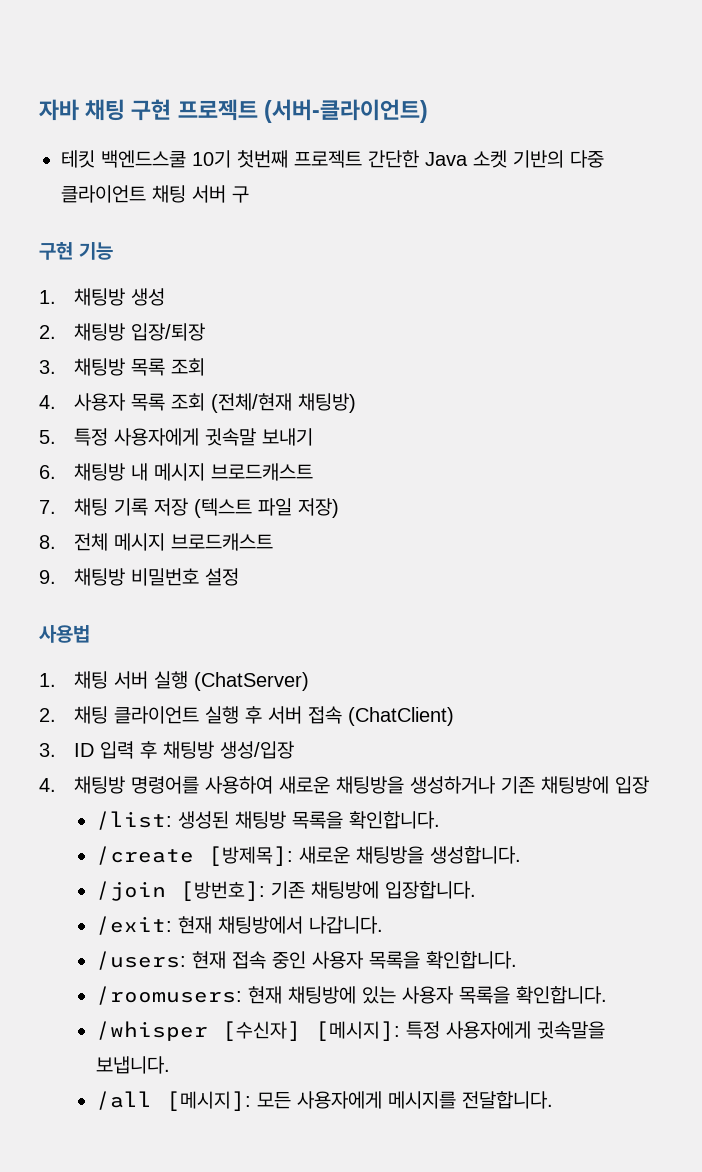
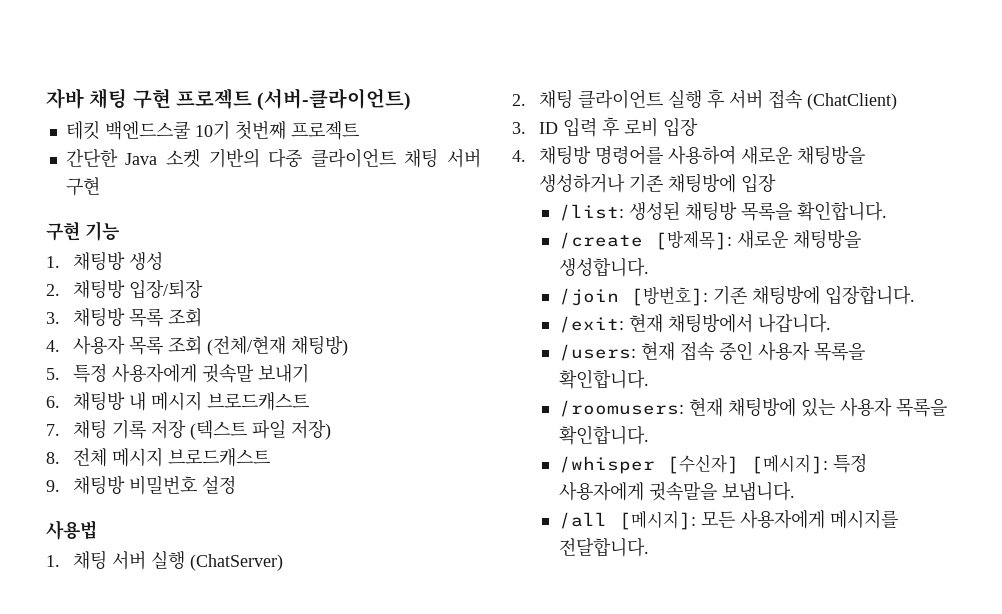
(362, 159) none -> (359, 130) //
[232,186,249,203] 구 -> [65,177,100,196] 구현
[163,741,295,759] 채팅방 생성/입장 -> [623,118,698,137] 로비 입장

